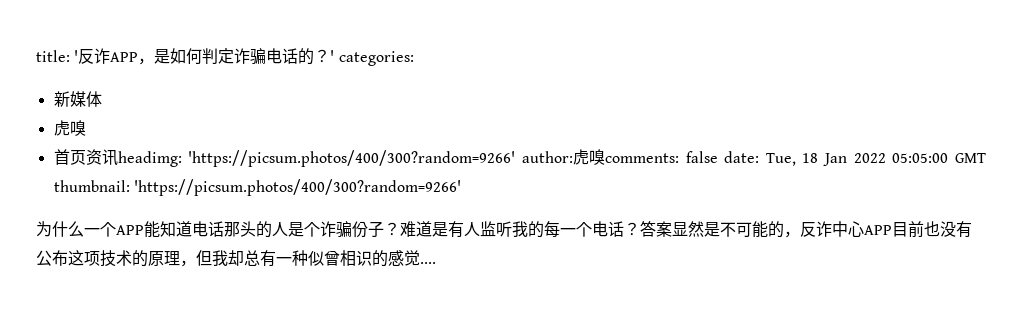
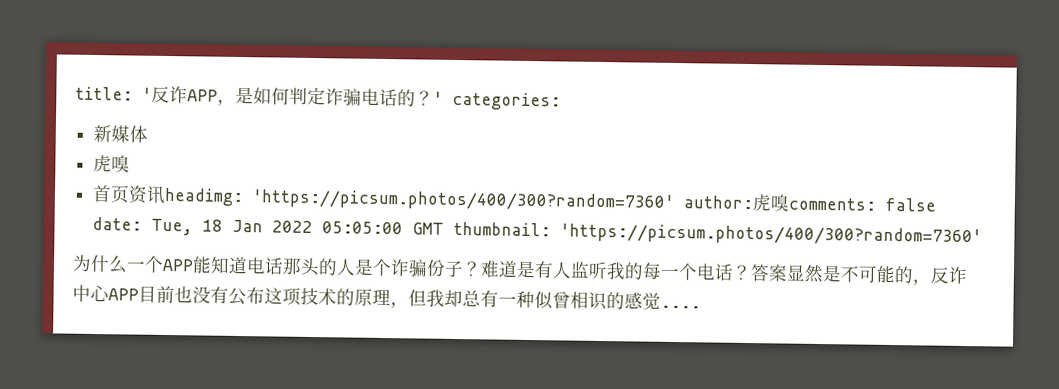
[188,150,516,167] 'https://picsum.photos/400/300?random=9266' -> [252,189,676,213] 'https://picsum.photos/400/300?random=7360'
[133,179,461,196] 'https://picsum.photos/400/300?random=9266' -> [560,223,983,247] 'https://picsum.photos/400/300?random=7360'

